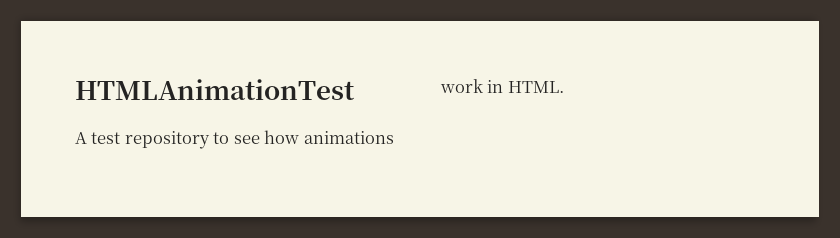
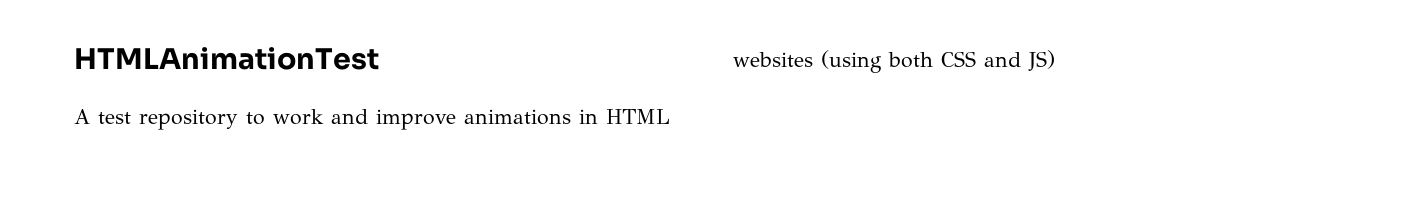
[233,130,394,144] [440,79,564,93] see how animations work in HTML. -> [273,109,670,130] [733,50,1055,73] work and improve animations in HTML websites (using both CSS and JS)

